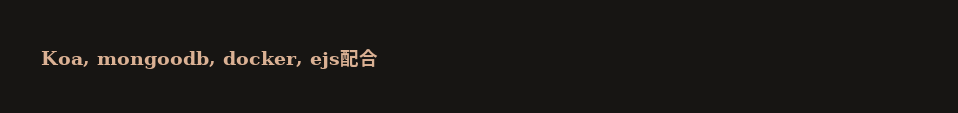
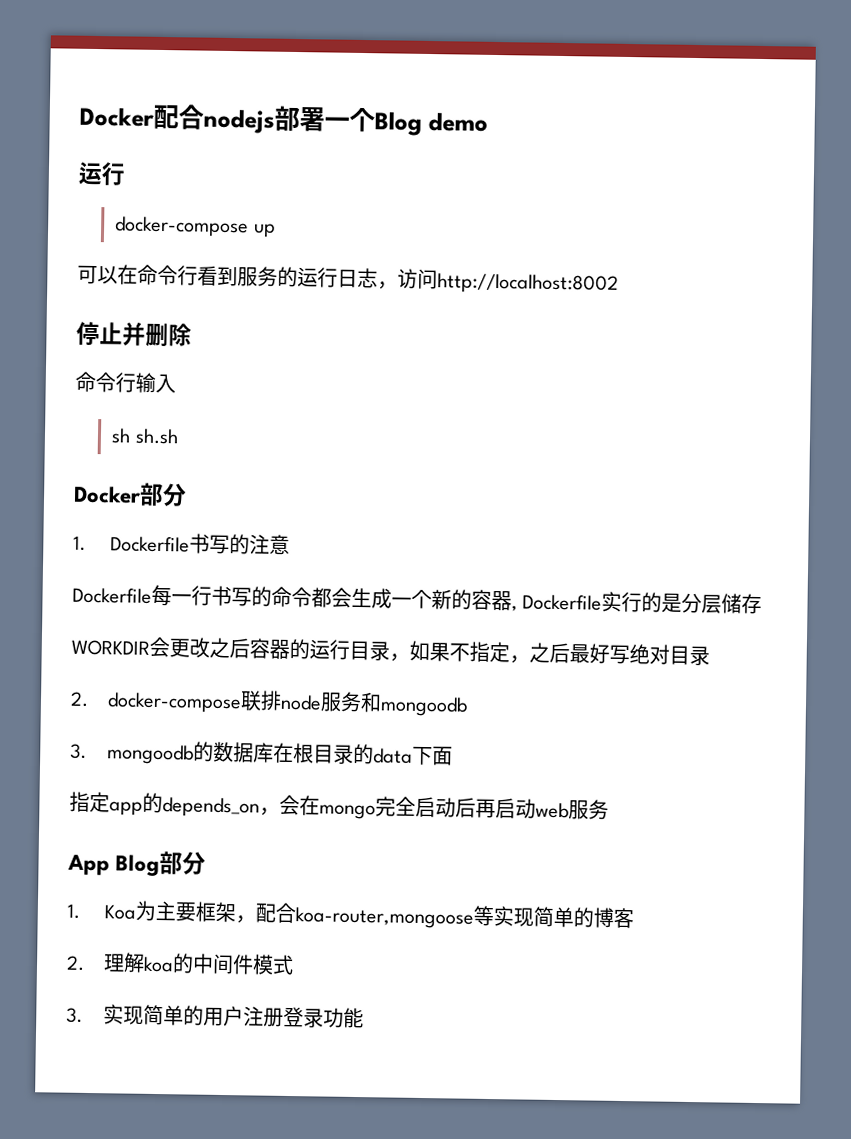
[41,49,378,69] Koa, mongoodb, docker, ejs配合 -> [79,104,488,136] [78,161,126,186] [114,216,276,238] [77,264,619,295] [76,321,192,348] [75,371,176,394] [111,428,179,445] [73,482,187,507] [73,533,291,555] [72,584,763,615] [71,636,710,666] [70,690,469,717] [70,741,454,766] [69,791,609,820] [67,851,207,877] [67,900,635,929] [66,952,295,976] [66,1004,365,1029] Docker配合nodejs部署一个Blog demo // 运行 // docker-compose up // 可以在命令行看到服务的运行日志，访问http://localhost:8002 // 停止并删除 // 命令行输入 // sh sh.sh // Docker部分 // 1. Dockerfile书写的注意 // Dockerfile每一行书写的命令都会生成一个新的容器, Dockerfile实行的是分层储存 // WORKDIR会更改之后容器的运行目录，如果不指定，之后最好写绝对目录 // 2. docker-compose联排node服务和mongoodb // 3. mongoodb的数据库在根目录的data下面 // 指定app的depends_on，会在mongo完全启动后再启动web服务 // App Blog部分 // 1. Koa为主要框架，配合koa-router,mongoose等实现简单的博客 // 2.理解koa的中间件模式 // 3.实现简单的用户注册登录功能

